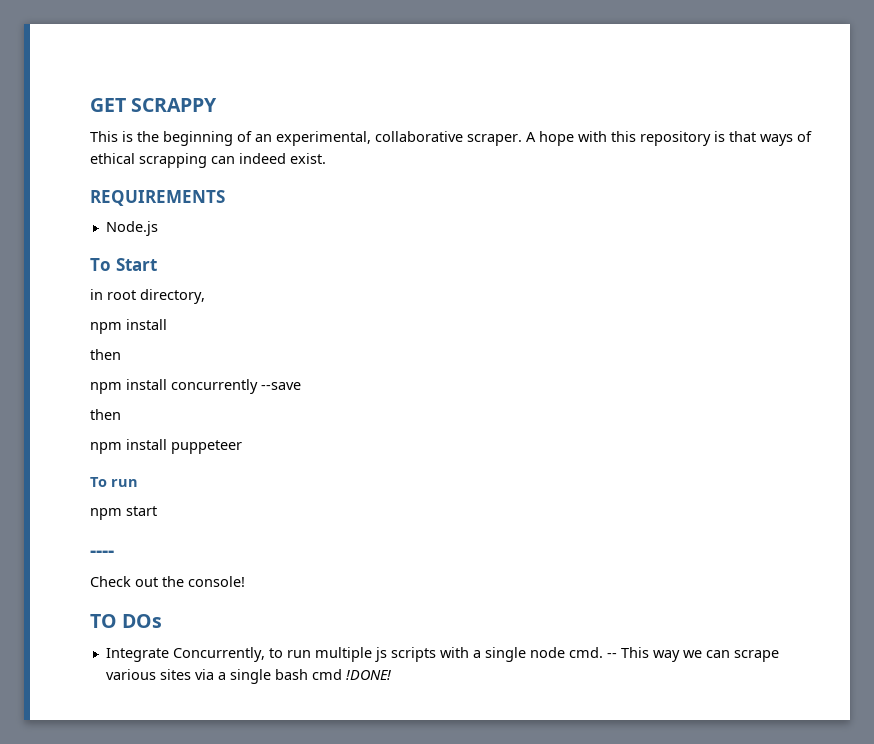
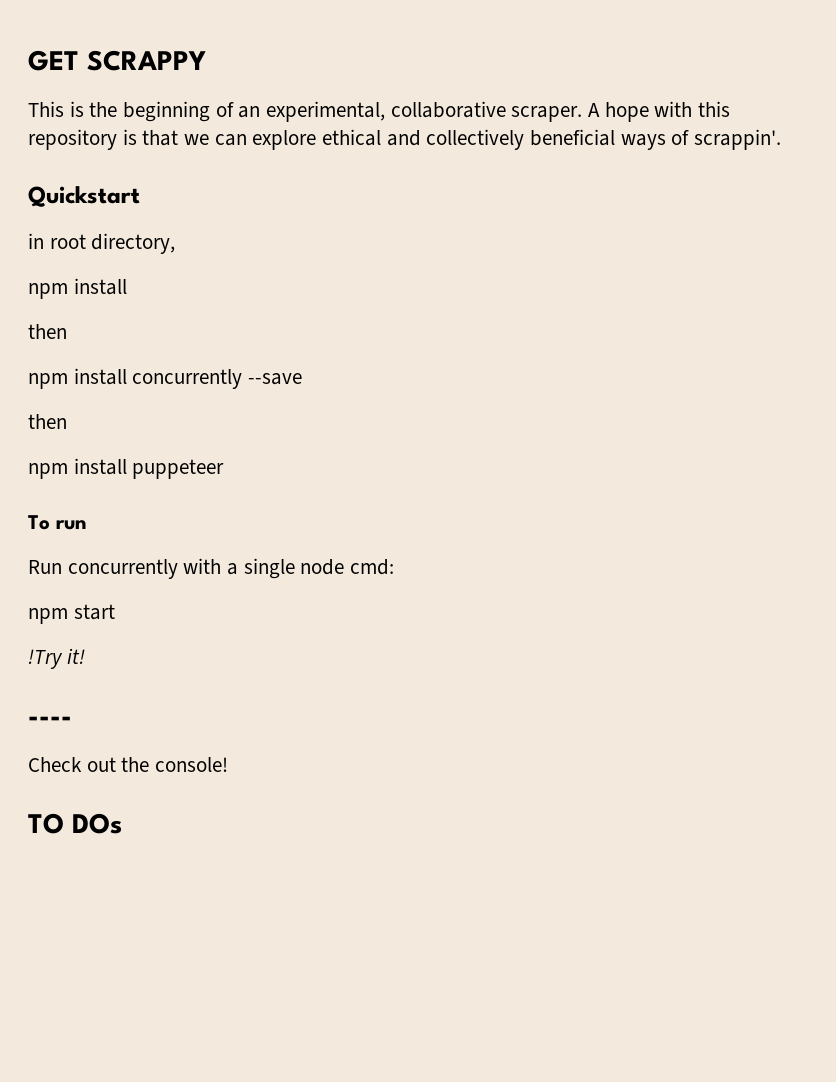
[760,131,812,146] [90,153,326,168] [90,190,225,206] [105,221,158,236] [90,258,157,271] ways of ethical scrapping can indeed exist. // REQUIREMENTS // Node.js // To Start -> [184,129,782,150] [28,186,140,207] we can explore ethical and collectively beneficial ways of scrappin'. // Quickstart
(138, 483) none -> [28,558,395,579] // Run concurrently with a single node cmd:
(157, 511) none -> [28,648,85,669] // !Try it!
[105,647,779,662] [105,669,391,684] // Integrate Concurrently, to run multiple js scripts with a single node cmd. -- This way we can scrape various sites via a single bash cmd !DONE! -> (122, 823) none

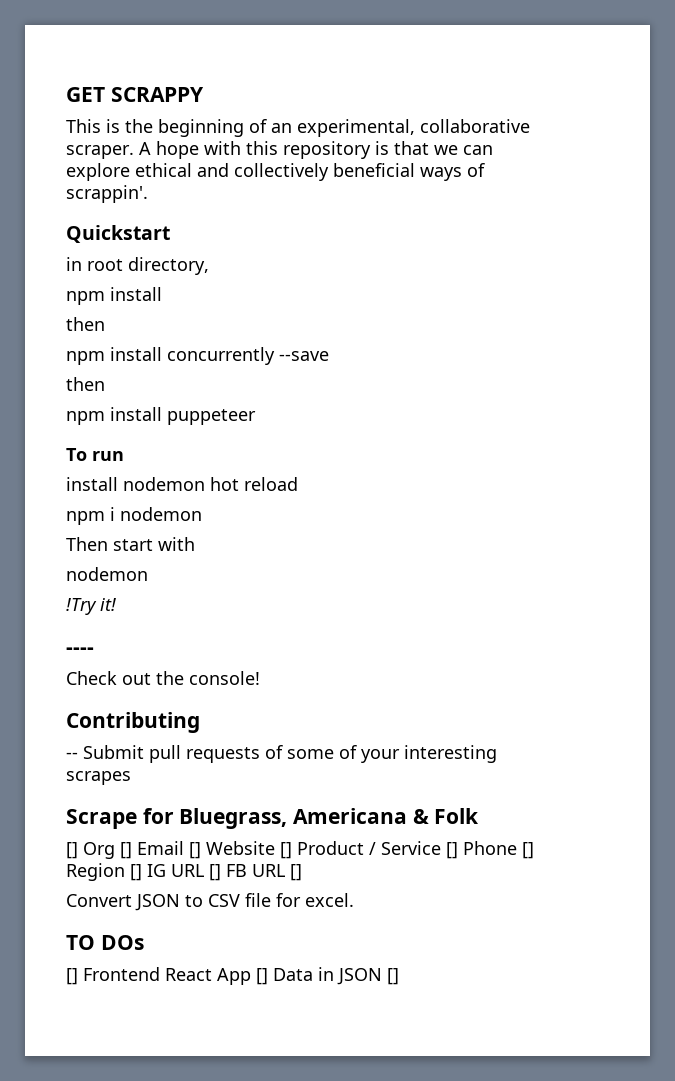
[28,558,395,579] [28,608,68,624] Run concurrently with a single node cmd: // npm -> [66,477,298,491] [66,507,202,525] [66,537,108,551] install nodemon hot reload // npm i nodemon // Then
(115, 612) none -> [158,537,195,551] [66,567,148,581] with // nodemon
[28,813,122,834] TO DOs -> [66,712,200,733] [66,745,497,763] [66,771,131,785] [66,808,480,829] [66,841,534,859] [66,863,302,881] [66,893,354,911] [66,935,144,950] [66,967,399,985] Contributing // -- Submit pull requests of some of your interesting scrapes // Scrape for Bluegrass, Americana & Folk // [] Org [] Email [] Website [] Product / Service [] Phone [] Region [] IG URL [] FB URL [] // Convert JSON to CSV file for excel. // TO DOs // [] Frontend React App [] Data in JSON []

